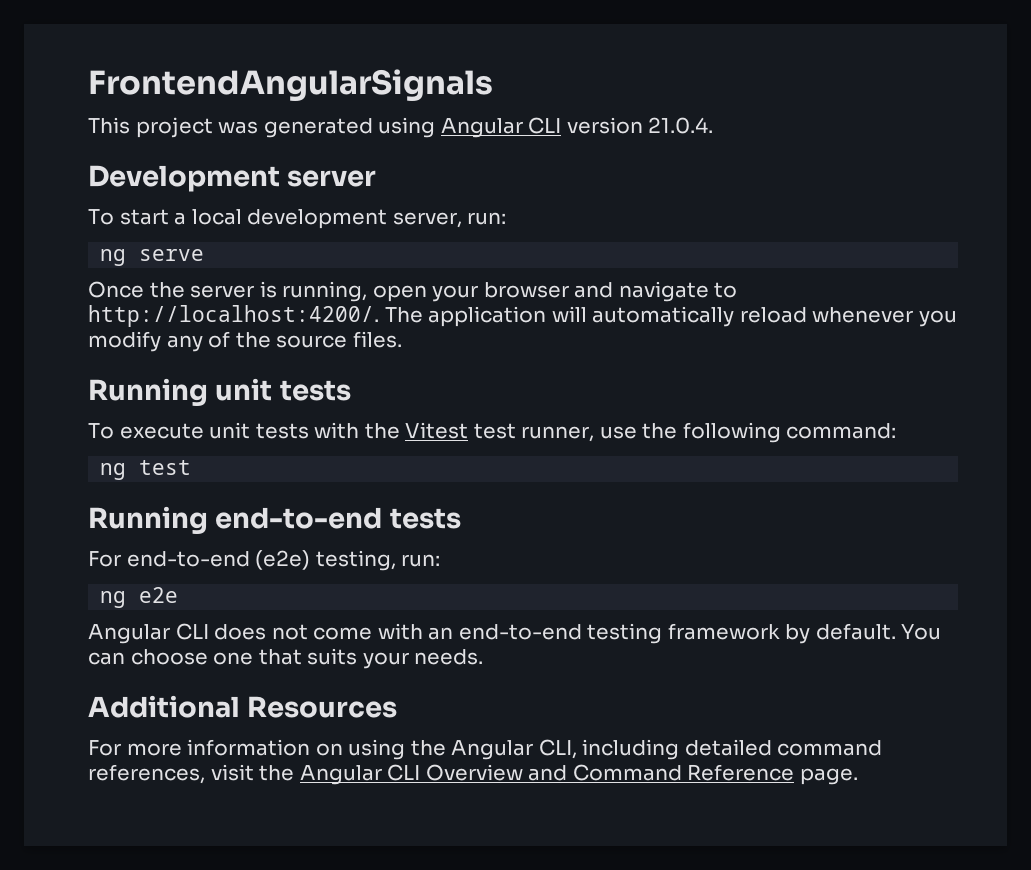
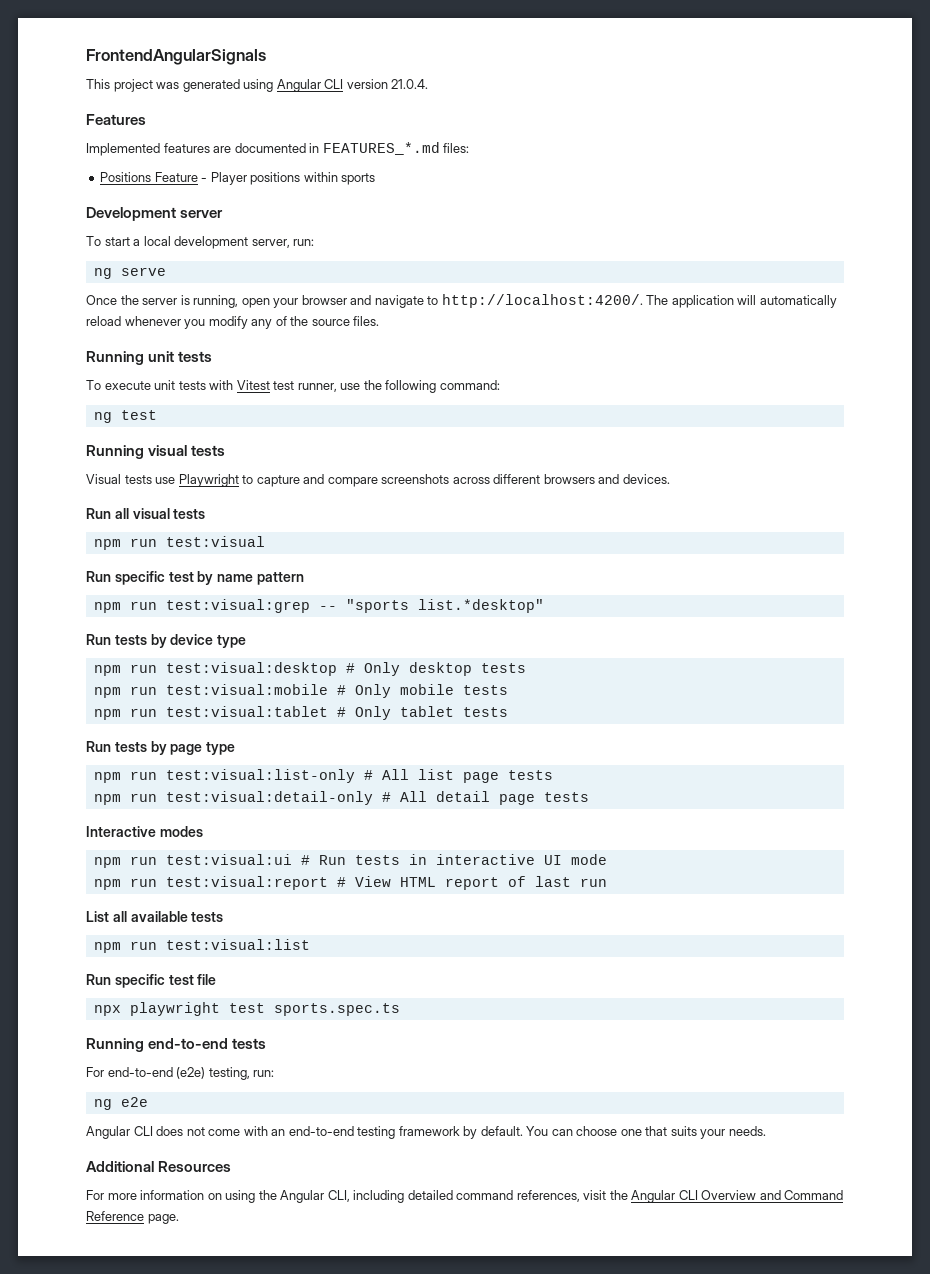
(714, 125) none -> [86,114,146,125] [86,142,470,156] [100,172,376,185] // Features // Implemented features are documented in FEATURES_*.md files: // Positions Feature - Player positions within sports
[364,423,400,439] the -> (234, 385) none
(192, 467) none -> [86,445,226,459] [86,474,670,487] [86,508,206,519] [93,536,265,550] [86,571,304,585] [93,599,544,613] [86,634,247,648] [93,662,526,676] [93,684,508,698] [93,706,508,720] [86,741,236,755] [93,769,553,783] [93,791,589,805] [86,826,203,837] [93,854,607,868] [93,876,607,890] [86,911,224,922] [93,939,310,953] [86,974,217,988] [93,1002,400,1016] // Running visual tests // Visual tests use Playwright to capture and compare screenshots across different browsers and devices. // Run all visual tests // npm run test:visual // Run specific test by name pattern // npm run test:visual:grep -- "sports list.*desktop" // Run tests by device type // npm run test:visual:desktop # Only desktop tests // npm run test:visual:mobile # Only mobile tests // npm run test:visual:tablet # Only tablet tests // Run tests by page type // npm run test:visual:list-only # All list page tests // npm run test:visual:detail-only # All detail page tests // Interactive modes // npm run test:visual:ui # Run tests in interactive UI mode // npm run test:visual:report # View HTML report of last run // List all available tests // npm run test:visual:list // Run specific test file // npx playwright test sports.spec.ts

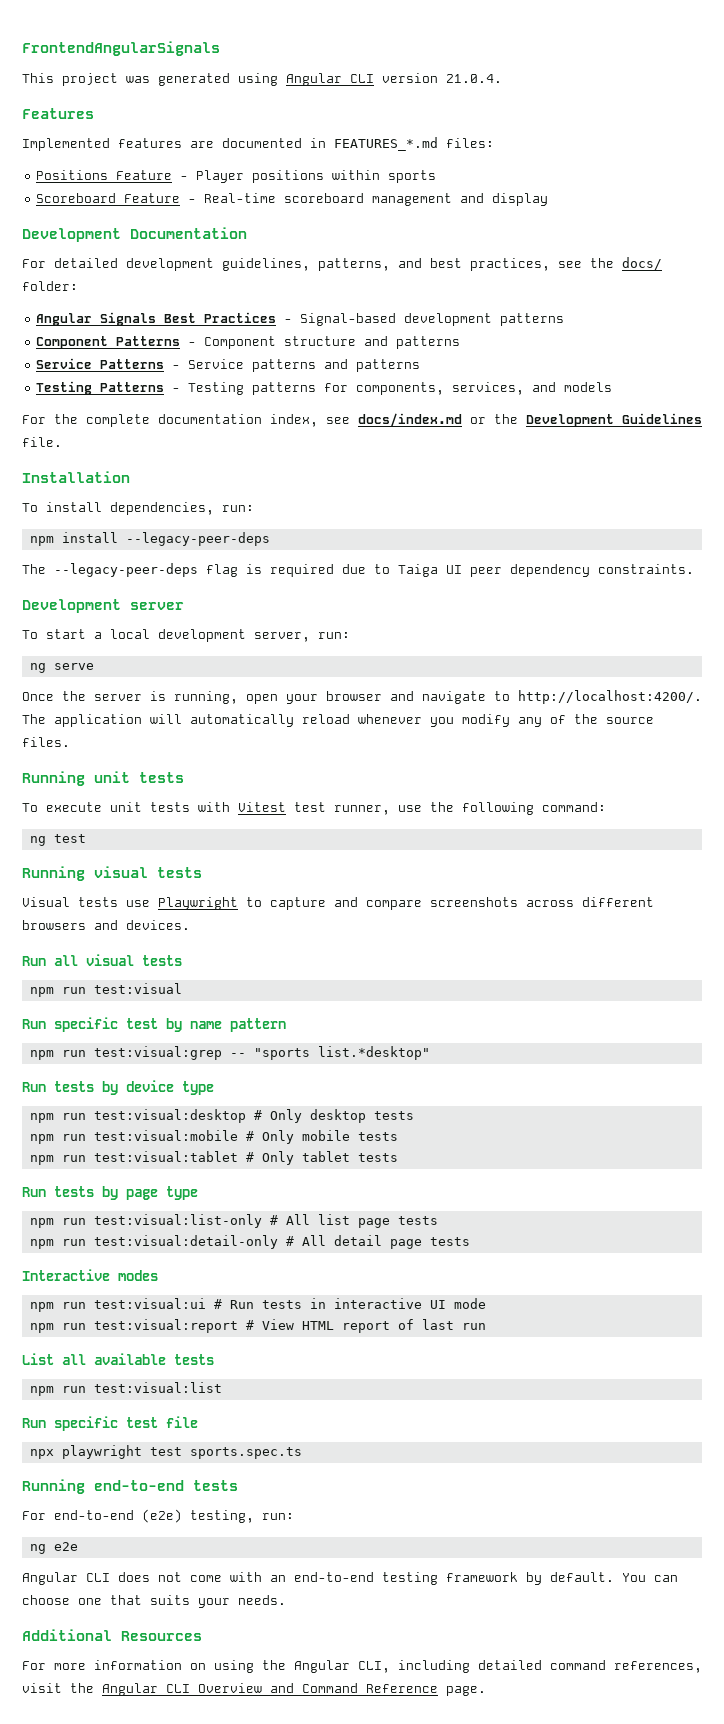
(376, 179) none -> [36,193,549,206] [22,227,247,242] [22,257,662,271] [22,281,78,291] [36,312,565,326] [36,336,461,349] [36,358,421,372] [36,381,613,395] [22,413,702,427] [22,437,62,447] [22,471,130,483] [22,502,254,515] [29,532,270,546] [22,563,694,577] // Scoreboard Feature - Real-time scoreboard management and display // Development Documentation // For detailed development guidelines, patterns, and best practices, see the docs/ folder: // Angular Signals Best Practices - Signal-based development patterns // Component Patterns - Component structure and patterns // Service Patterns - Service patterns and patterns // Testing Patterns - Testing patterns for components, services, and models // For the complete documentation index, see docs/index.md or the Development Guidelines file. // Installation // To install dependencies, run: // npm install --legacy-peer-deps // The --legacy-peer-deps flag is required due to Taiga UI peer dependency constraints.

